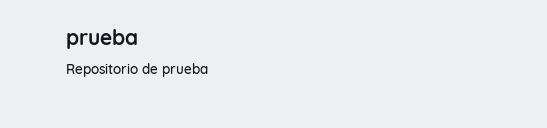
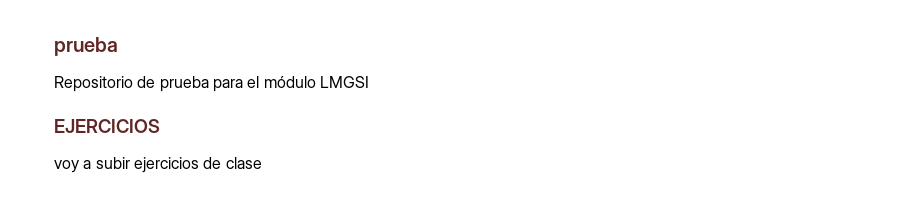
(208, 70) none -> [212,76,369,92] [54,119,160,133] [54,157,262,173] para el módulo LMGSI // EJERCICIOS // voy a subir ejercicios de clase

